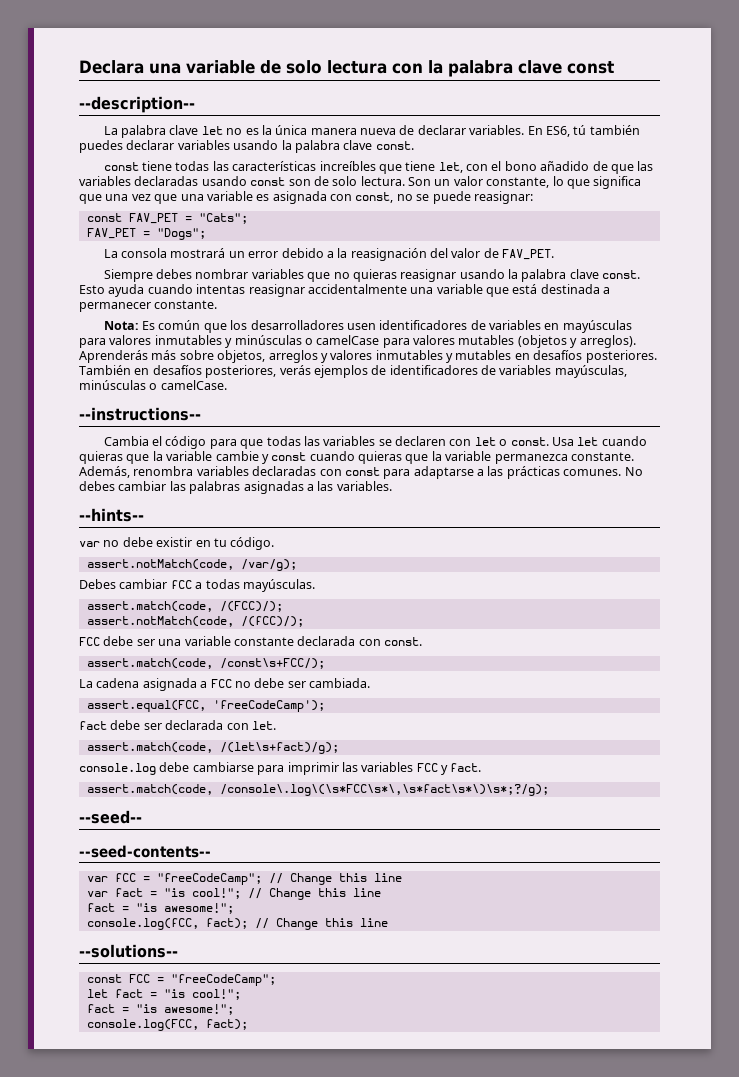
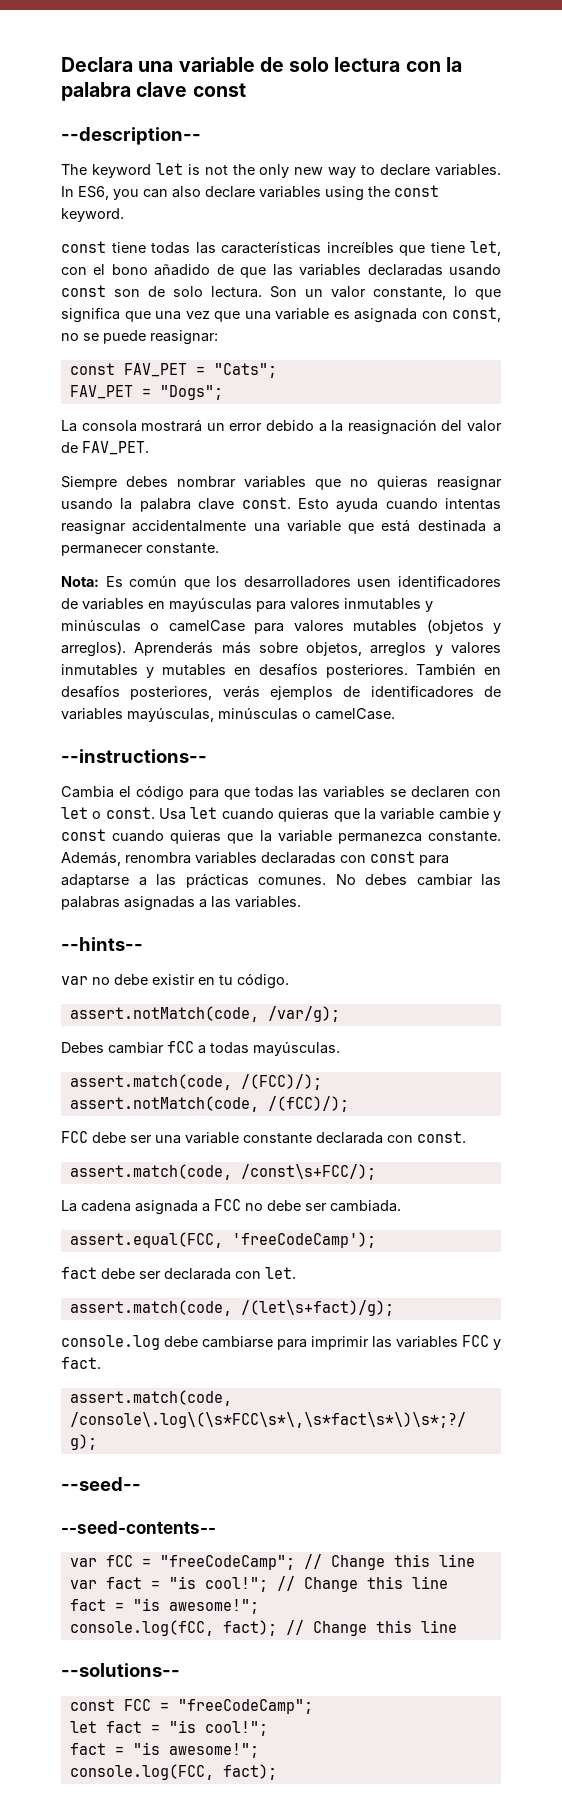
[103,125,640,138] [79,140,414,153] La palabra clave let no es la única manera nueva de declarar variables. En ES6, tú también puedes declarar variables usando la palabra clave const. -> [61,163,502,178] [61,185,439,201] [61,208,124,222] The keyword let is not the only new way to declare variables. In ES6, you can also declare variables using the const keyword.

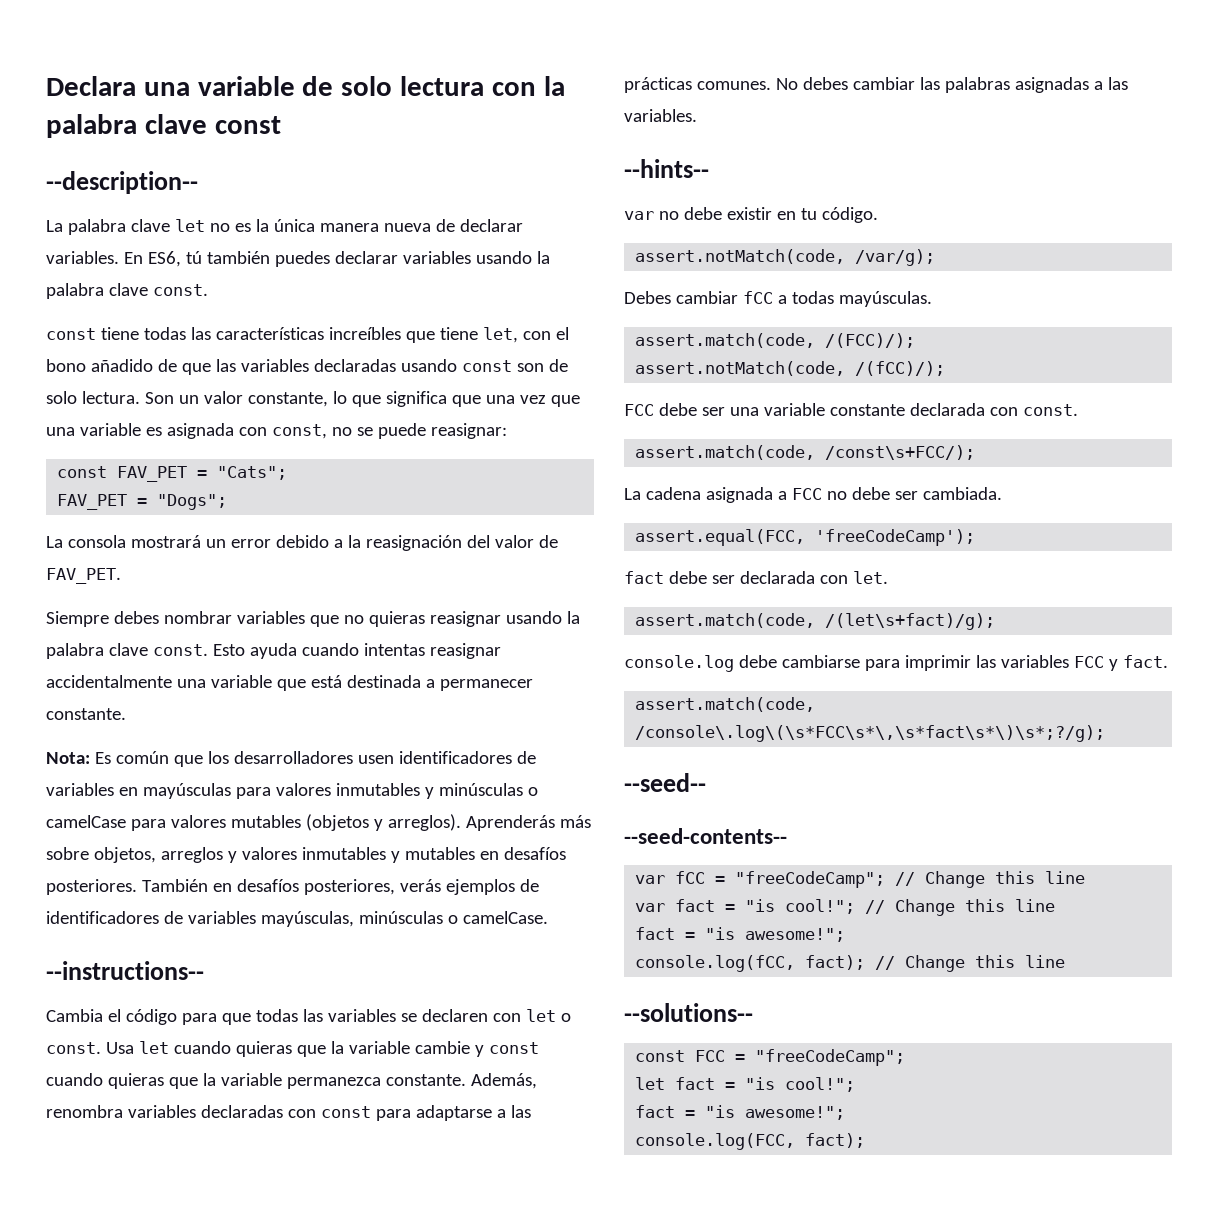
[61,163,502,178] [61,185,439,201] [61,208,124,222] The keyword let is not the only new way to declare variables. In ES6, you can also declare variables using the const keyword. -> [46,219,523,235] [46,251,550,267] [46,283,208,299] La palabra clave let no es la única manera nueva de declarar variables. En ES6, tú también puedes declarar variables usando la palabra clave const.

